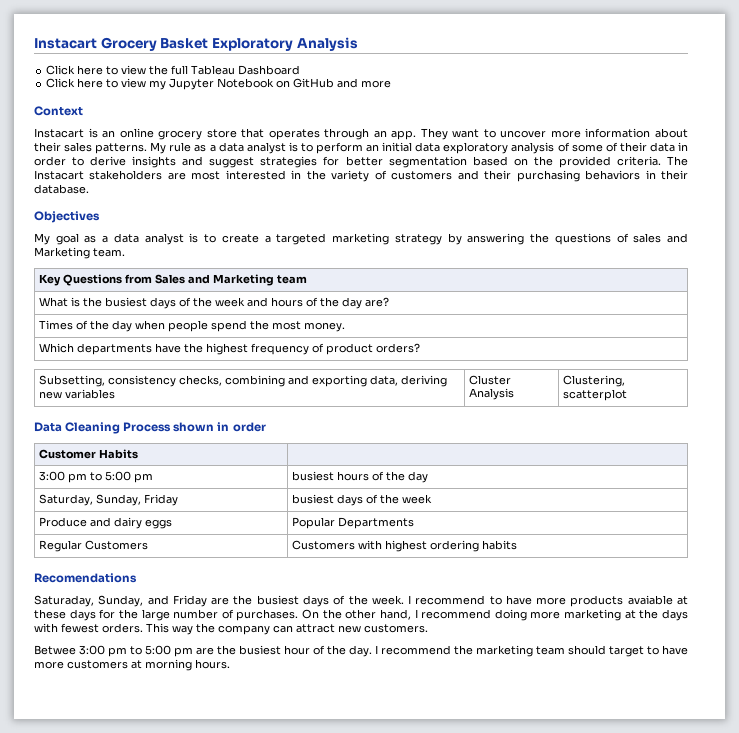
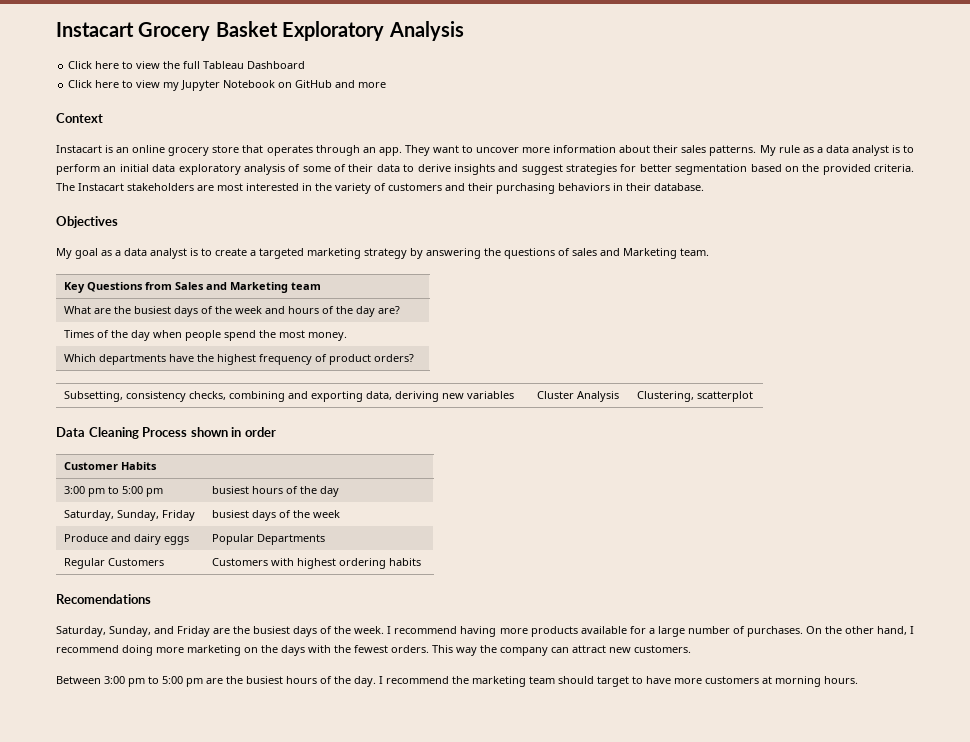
[678,142,688,151] [34,156,66,166] in order -> (400, 168) none
[70,297,80,307] is -> [93,308,111,314] are
[34,595,94,607] Saturaday, -> [56,626,106,637] Saturday,
[489,595,688,607] [34,609,138,621] to have more products avaiable at these days for the -> [460,626,655,637] having more products available for a
[624,610,636,619] at -> [244,647,258,653] on
(58, 628) none -> [334,645,351,653] the
[34,645,76,655] Betwee -> [56,676,101,684] Between
[284,645,310,655] hour -> [286,676,317,684] hours

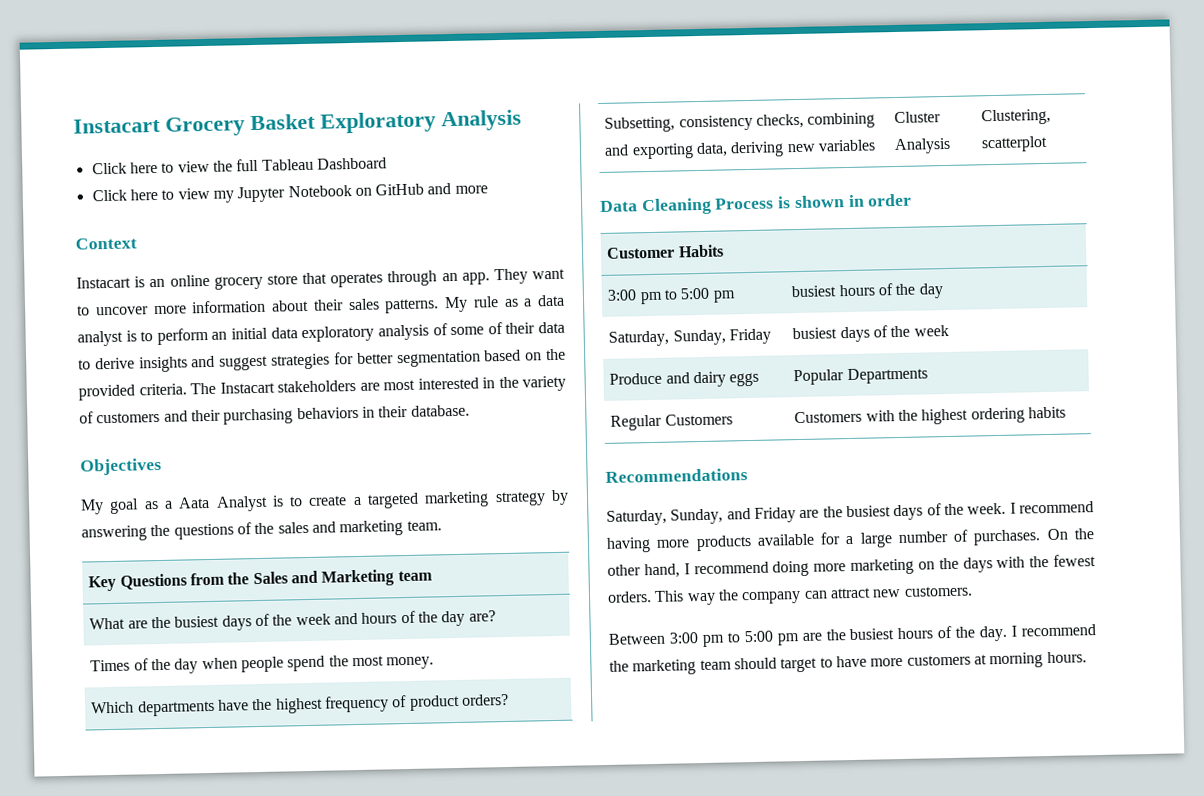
[124,248,187,259] data analyst -> [178,495,268,512] Aata Analyst
(570, 252) none -> [254,522,275,535] the
[623,248,677,259] Marketing -> [339,520,404,537] marketing
(172, 286) none -> [227,572,250,585] the
(188, 432) none -> [777,196,792,209] is
(294, 562) none -> [898,409,919,422] the
[56,594,151,604] Recomendations -> [605,468,748,483] Recommendations

